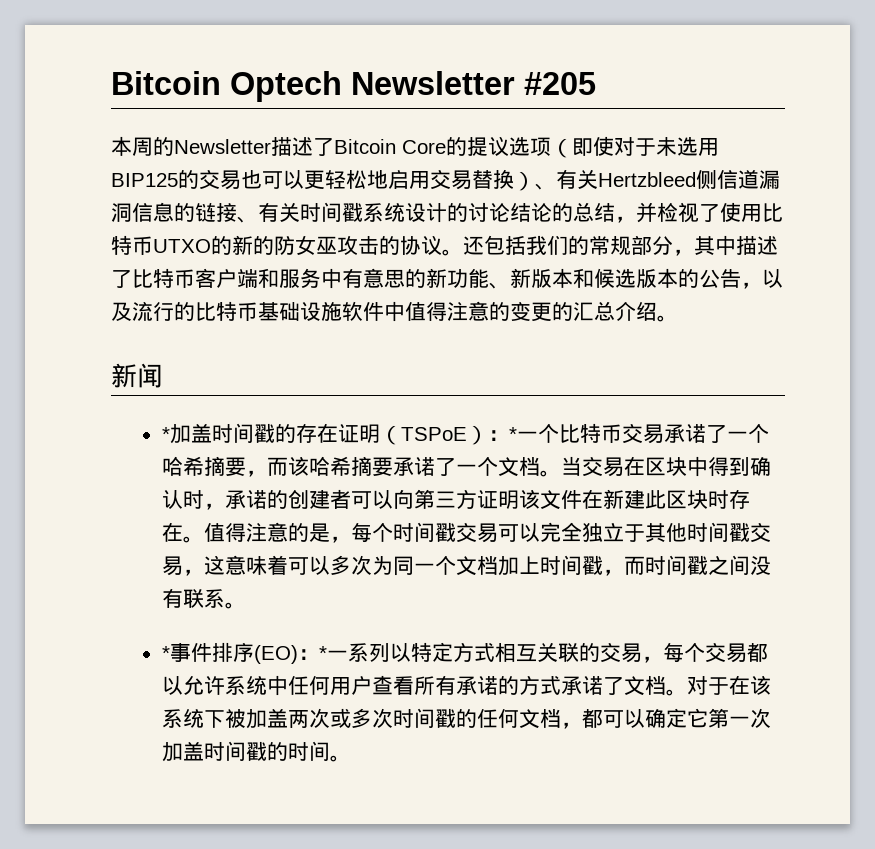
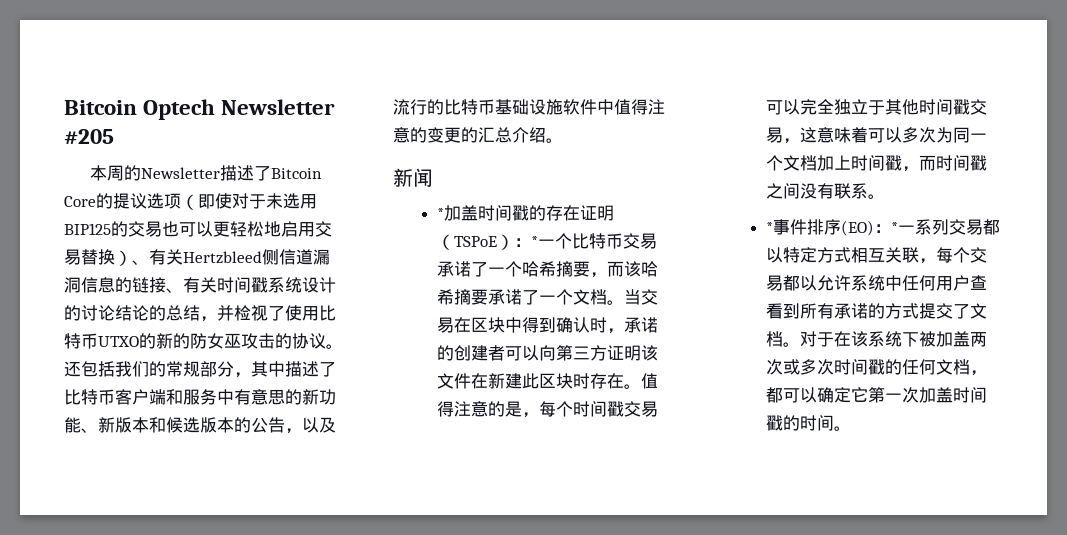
(390, 652) none -> [949,219,1001,235] 交易都
[578,642,642,663] 的交易 -> (920, 255) none
(414, 685) none -> [783,303,801,319] 到
[560,676,603,695] 承诺 -> [919,303,954,319] 提交

